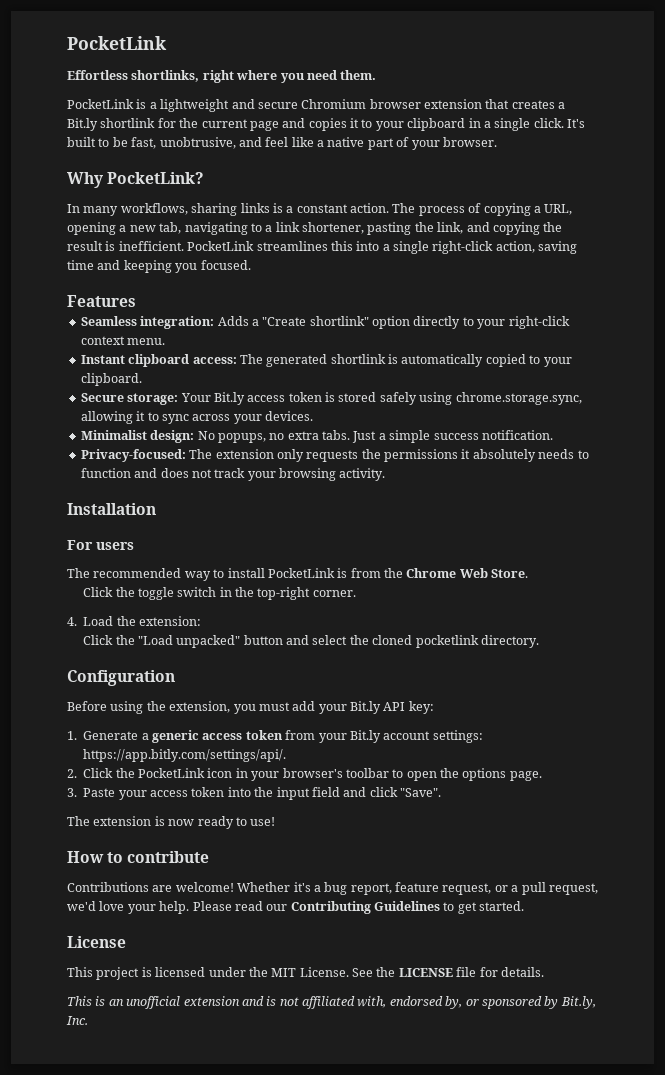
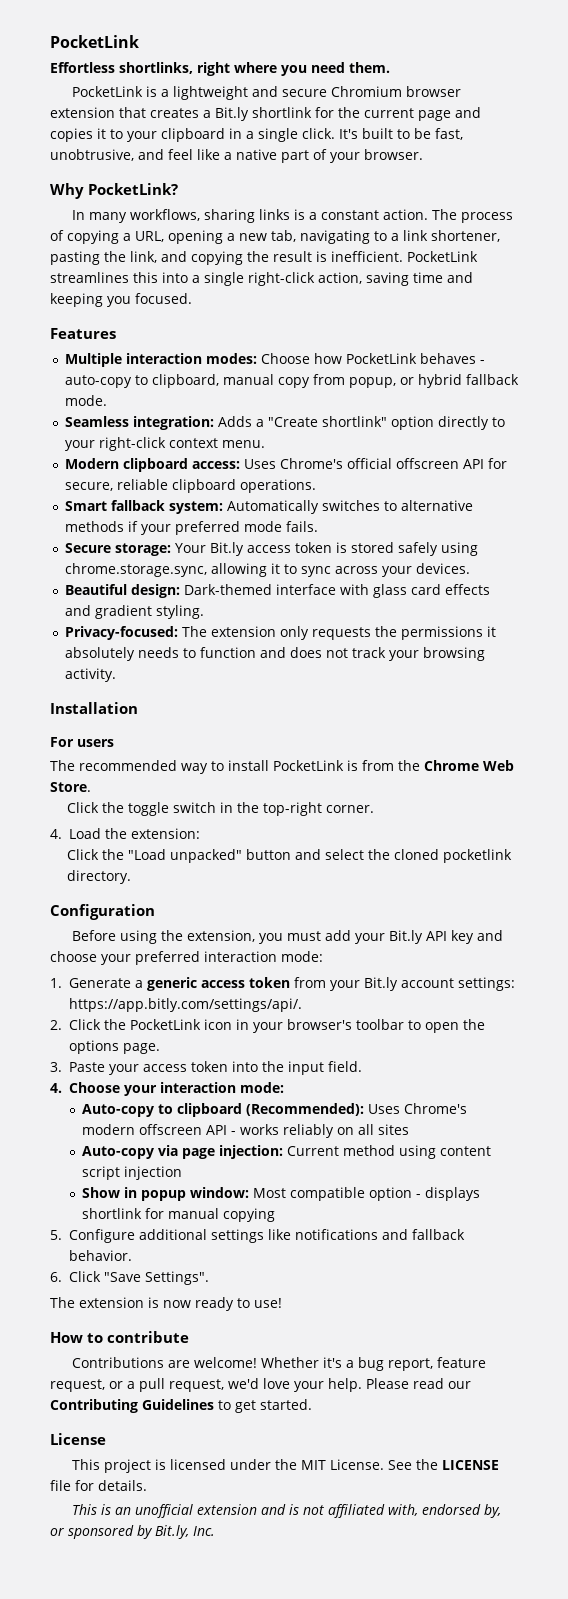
(136, 301) none -> [64,353,485,367] [64,374,519,388] [64,395,107,406] // Multiple interaction modes: Choose how PocketLink behaves - auto-copy to clipboard, manual copy from popup, or hybrid fallback mode.
[80,355,125,364] Instant -> [64,458,119,469] Modern
[239,354,572,367] [80,373,142,386] The generated shortlink is automatically copied to your clipboard. -> [243,458,507,469] [64,479,316,493] [64,500,473,514] [64,521,318,535] Uses Chrome's official offscreen API for secure, reliable clipboard operations. // Smart fallback system: Automatically switches to alternative methods if your preferred mode fails.
[80,430,553,443] Minimalist design: No popups, no extra tabs. Just a simple success notification. -> [64,584,490,598] [64,605,204,619] Beautiful design: Dark-themed interface with glass card effects and gradient styling.
[408,701,434,714] key: -> [450,930,503,944] [50,951,323,965] key and choose your preferred interaction mode:
[311,787,441,797] field and click "Save". -> [327,1061,362,1072] [50,1082,284,1096] [82,1103,468,1117] [82,1124,410,1138] [82,1145,492,1159] [82,1166,183,1180] [82,1187,481,1201] [82,1208,276,1222] [50,1229,465,1243] [68,1250,132,1261] [50,1271,209,1285] field. // 4. Choose your interaction mode: // Auto-copy to clipboard (Recommended): Uses Chrome's modern offscreen API - works reliably on all sites // Auto-copy via page injection: Current method using content script injection // Show in popup window: Most compatible option - displays shortlink for manual copying // 5. Configure additional settings like notifications and fallback behavior. // 6. Click "Save Settings".

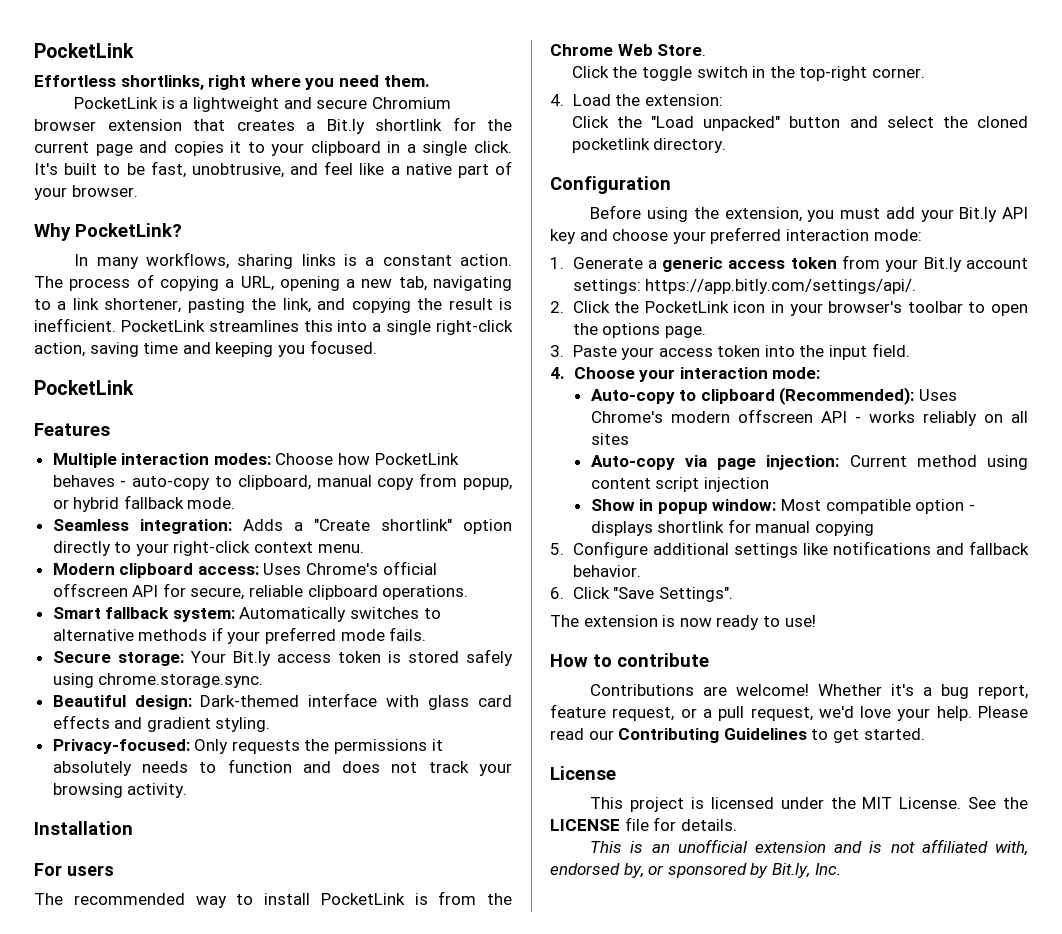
(192, 298) none -> [34,380,134,395] // PocketLink
[64,563,470,577] chrome.storage.sync, allowing it to sync across your devices. -> [98,673,264,688] chrome.storage.sync.
[181,626,309,640] The extension only -> [194,739,229,754] Only

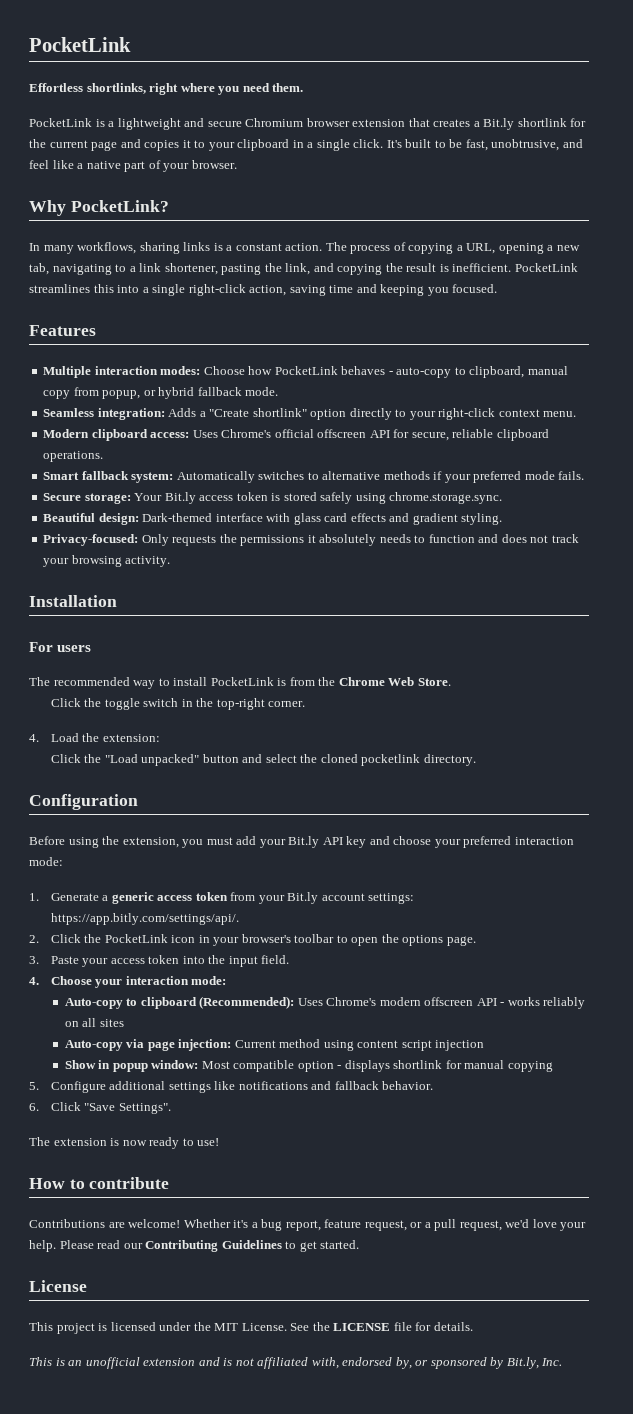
[34,380,134,395] // PocketLink -> (498, 288) none

